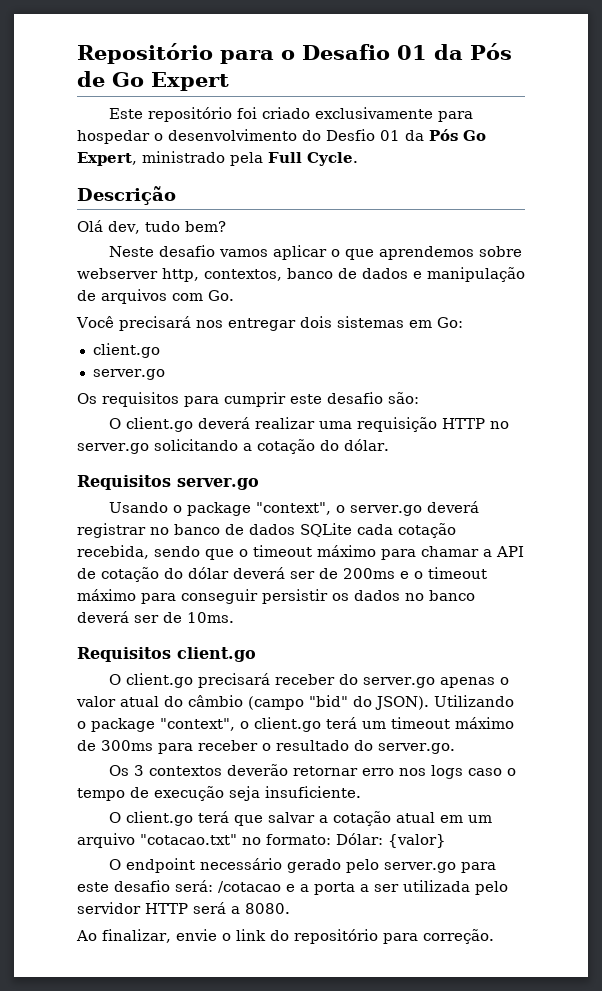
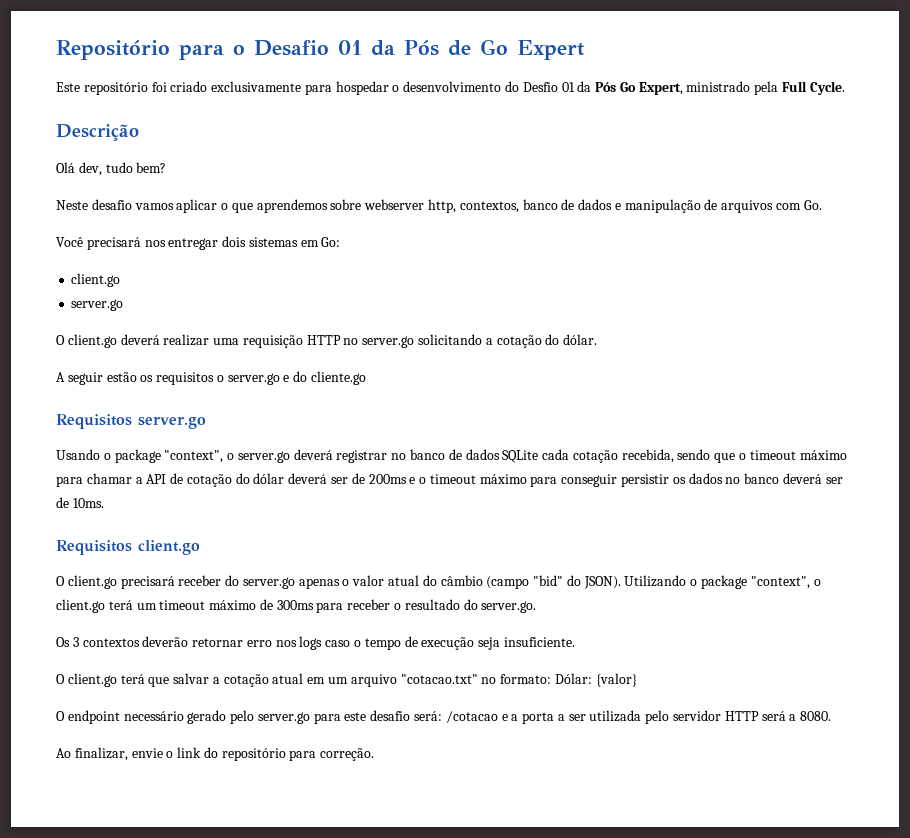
[77,392,419,407] // Os requisitos para cumprir este desafio são: -> (124, 305) none
(389, 445) none -> [56,371,367,385] // A seguir estão os requisitos o server.go e do cliente.go

